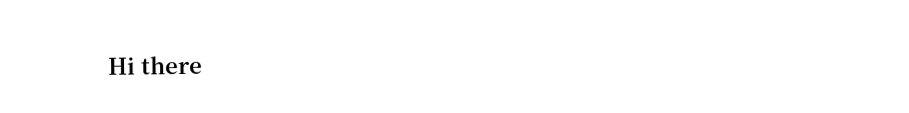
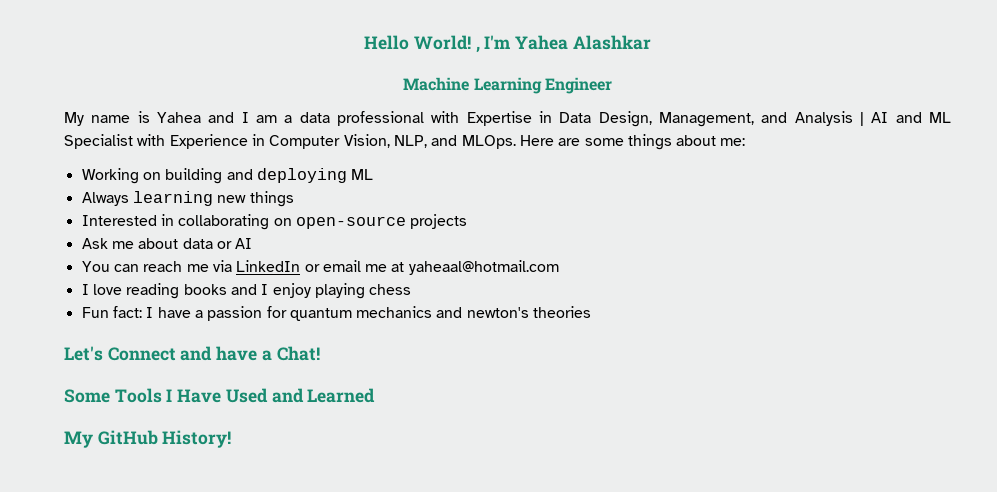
[107,55,203,75] Hi there -> [364,35,651,53] [403,77,612,94] [64,111,952,127] [64,134,746,150] [81,168,374,184] [81,191,294,207] [81,214,468,230] [81,238,253,249] [81,260,559,275] [81,283,412,299] [81,306,592,321] [64,346,320,361] [64,388,376,403] [64,430,232,448] Hello World! , I'm Yahea Alashkar // Machine Learning Engineer // My name is Yahea and I am a data professional with Expertise in Data Design, Management, and Analysis | AI and ML Specialist with Experience in Computer Vision, NLP, and MLOps. Here are some things about me: // Working on building and deploying ML // Always learning new things // Interested in collaborating on open-source projects // Ask me about data or AI // You can reach me via LinkedIn or email me at yaheaal@hotmail.com // I love reading books and I enjoy playing chess // Fun fact: I have a passion for quantum mechanics and newton's theories // Let's Connect and have a Chat! // Some Tools I Have Used and Learned // My GitHub History!

